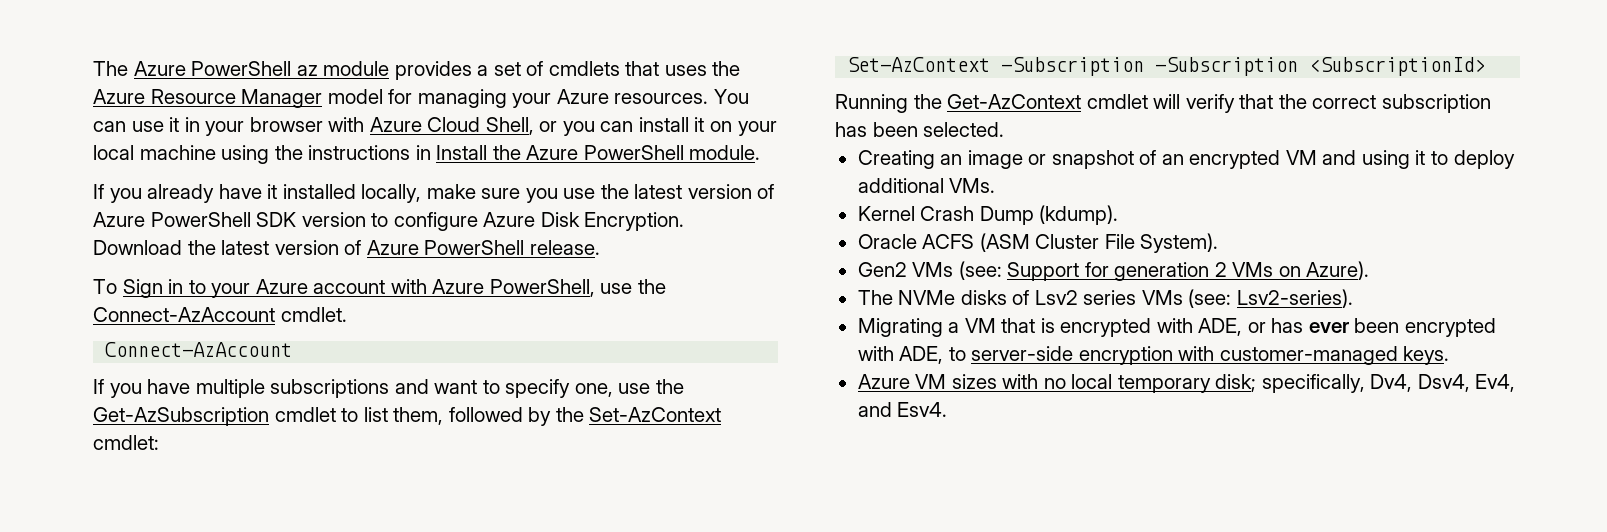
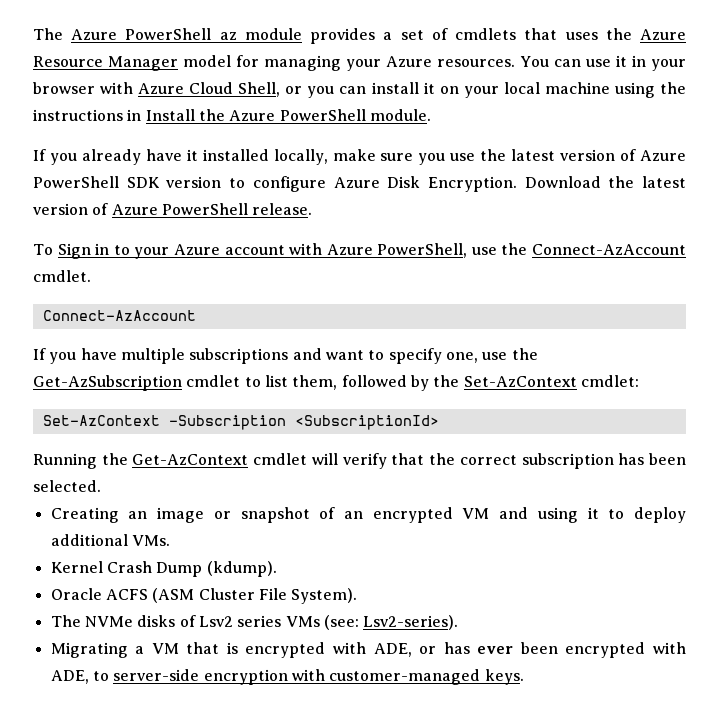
[1155,57,1299,76] -Subscription -> (286, 422) none
[857,261,1370,281] // Gen2 VMs (see: Support for generation 2 VMs on Azure). -> (358, 596) none
[857,374,1516,393] [857,402,948,417] // Azure VM sizes with no local temporary disk; specifically, Dv4, Dsv4, Ev4, and Esv4. -> (524, 677) none

